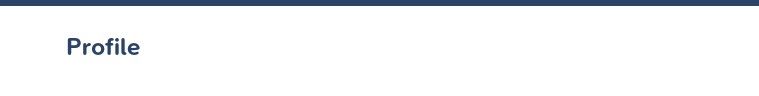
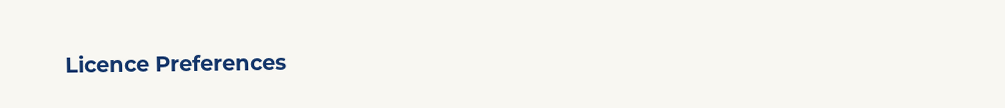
[66,37,140,56] Profile -> [64,53,287,73] Licence Preferences

